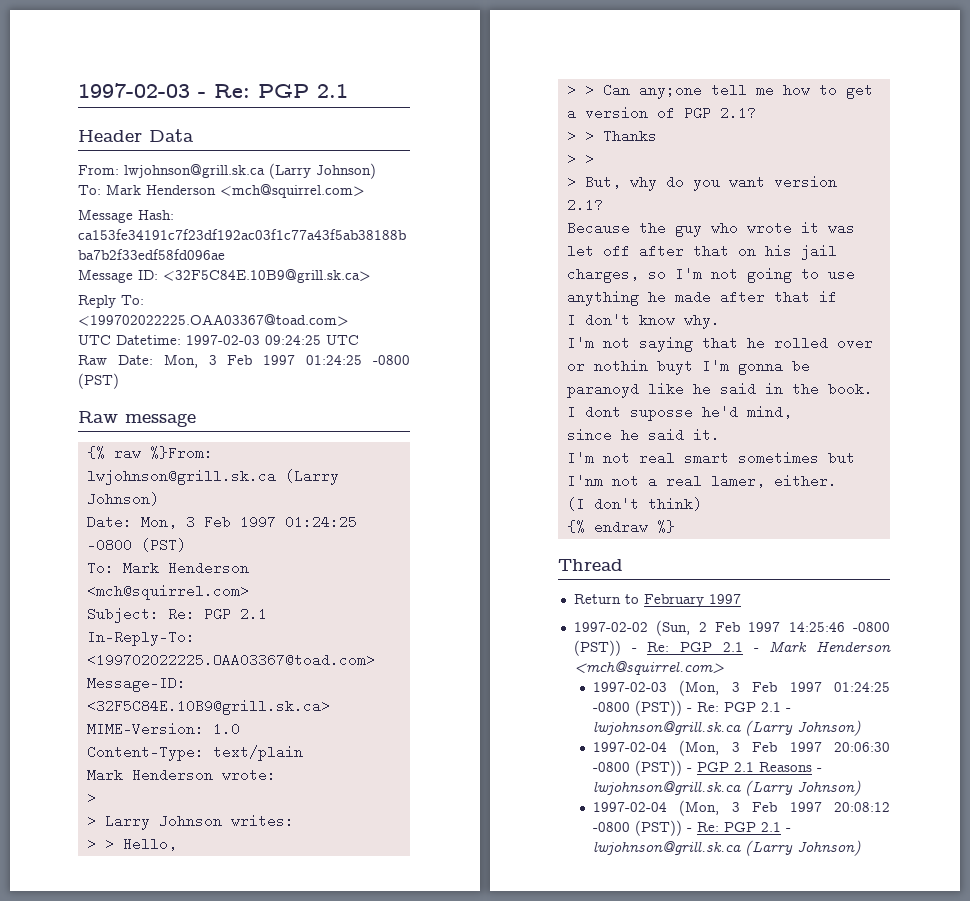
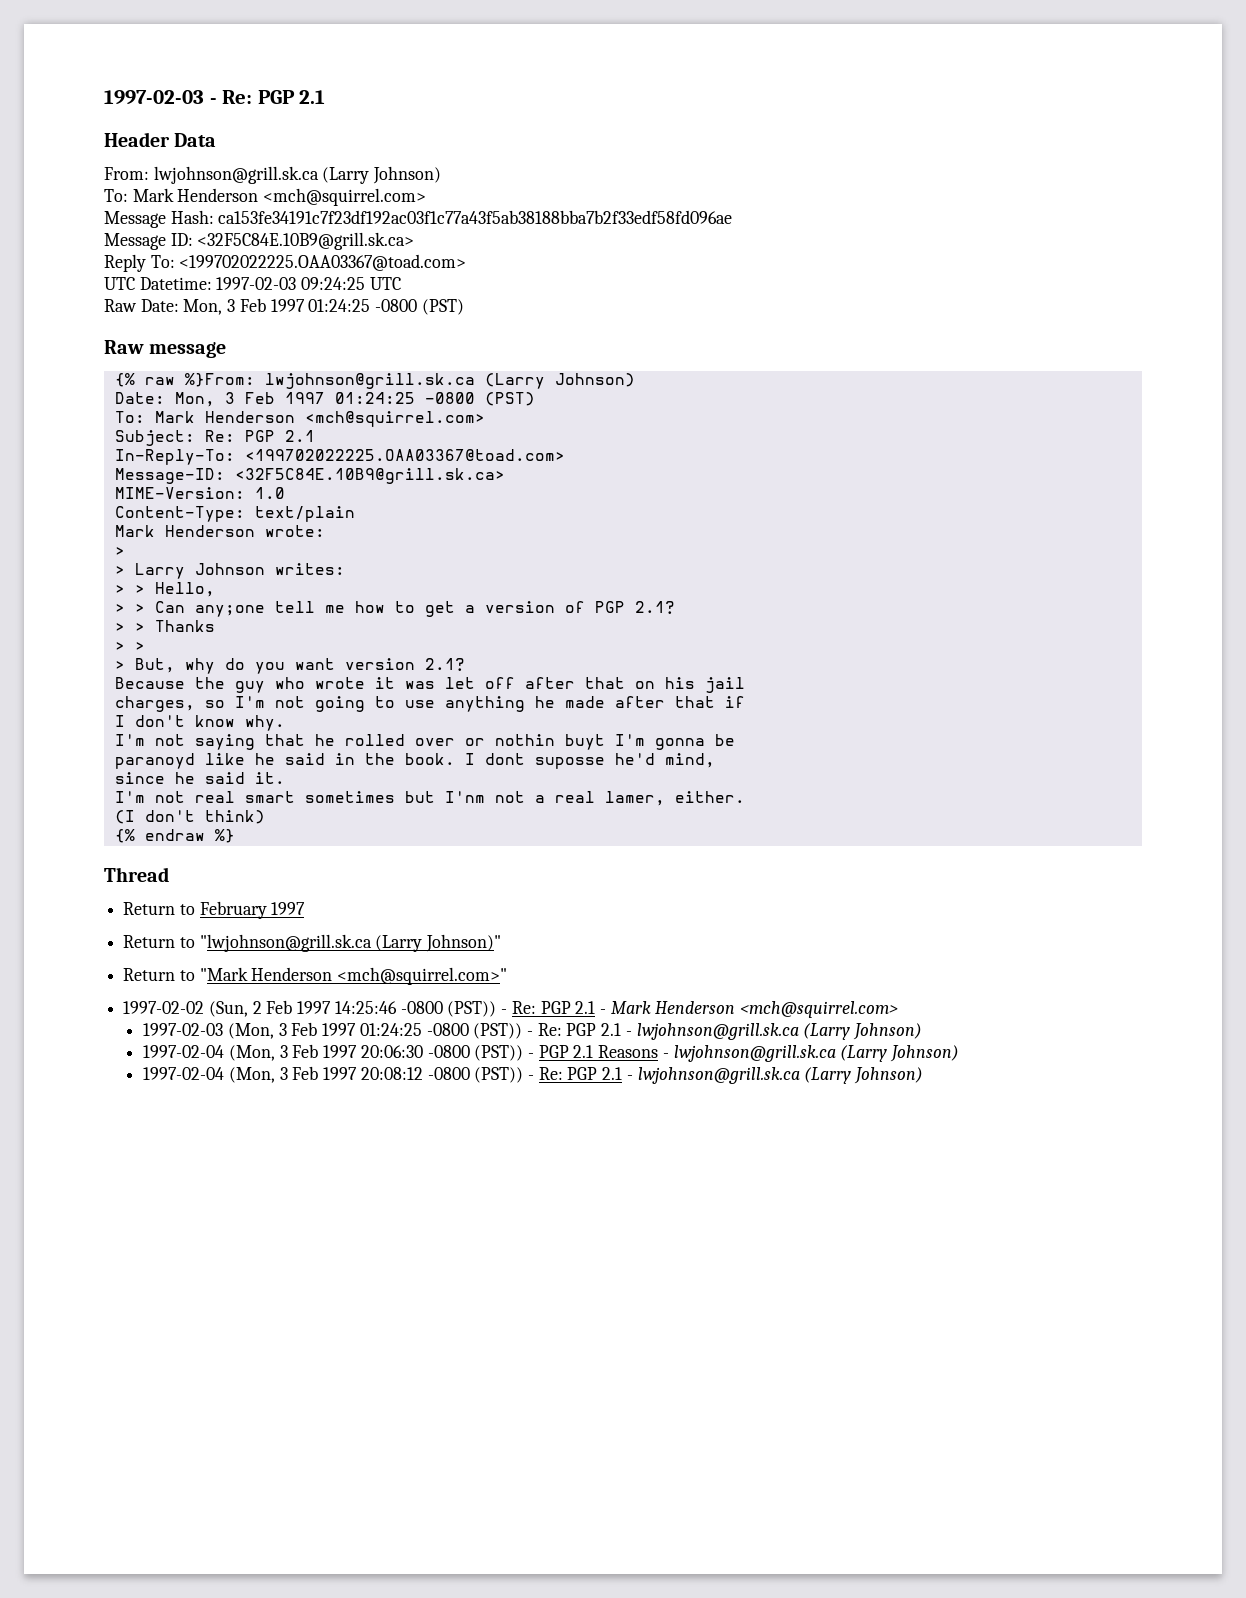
(741, 599) none -> [123,934,502,952] [123,967,508,985] // Return to "lwjohnson@grill.sk.ca (Larry Johnson)" // Return to "Mark Henderson <mch@squirrel.com>"

